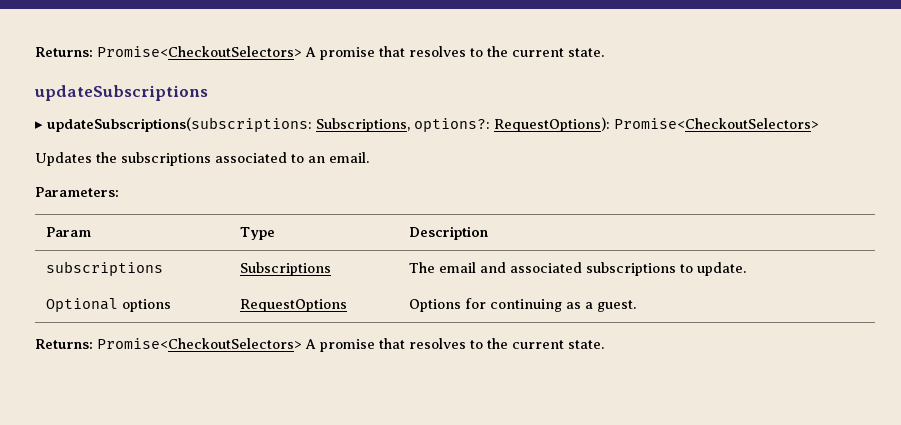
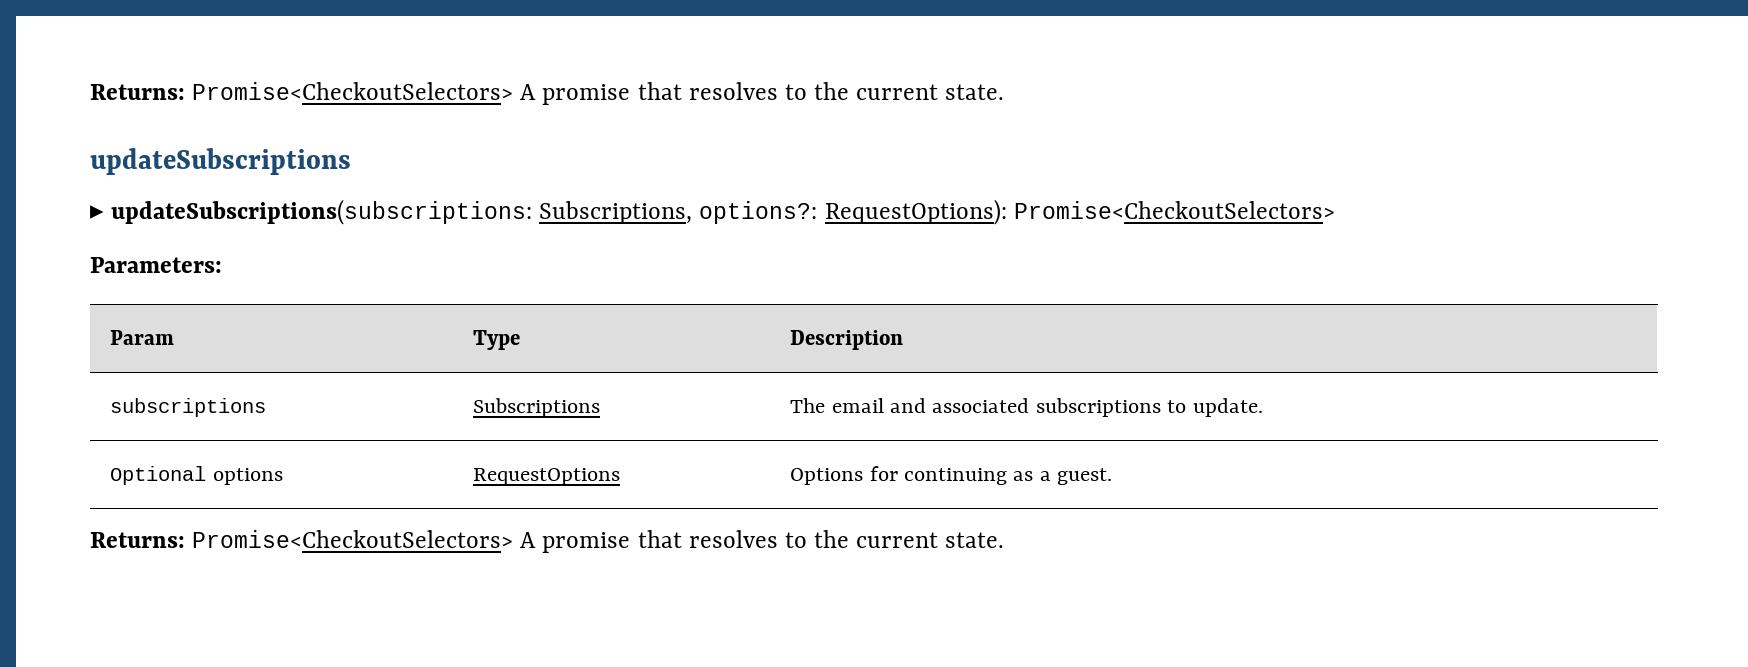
[35,152,369,166] // Updates the subscriptions associated to an email. -> (1335, 210) none

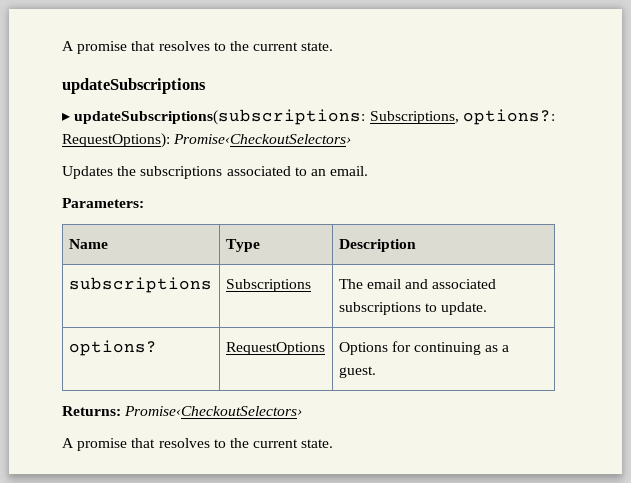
[90,82,514,100] Returns: Promise<CheckoutSelectors> -> (62, 46) none
[1013,201,1335,219] Promise<CheckoutSelectors> -> [173,134,352,144] [62,166,369,179] Promise‹CheckoutSelectors› // Updates the subscriptions associated to an email.
[110,330,175,345] Param -> [68,239,108,249] Name
[110,466,283,485] Optional options -> [68,340,157,356] options?
[192,530,514,548] Promise<CheckoutSelectors> -> [124,406,303,416] Promise‹CheckoutSelectors› //

